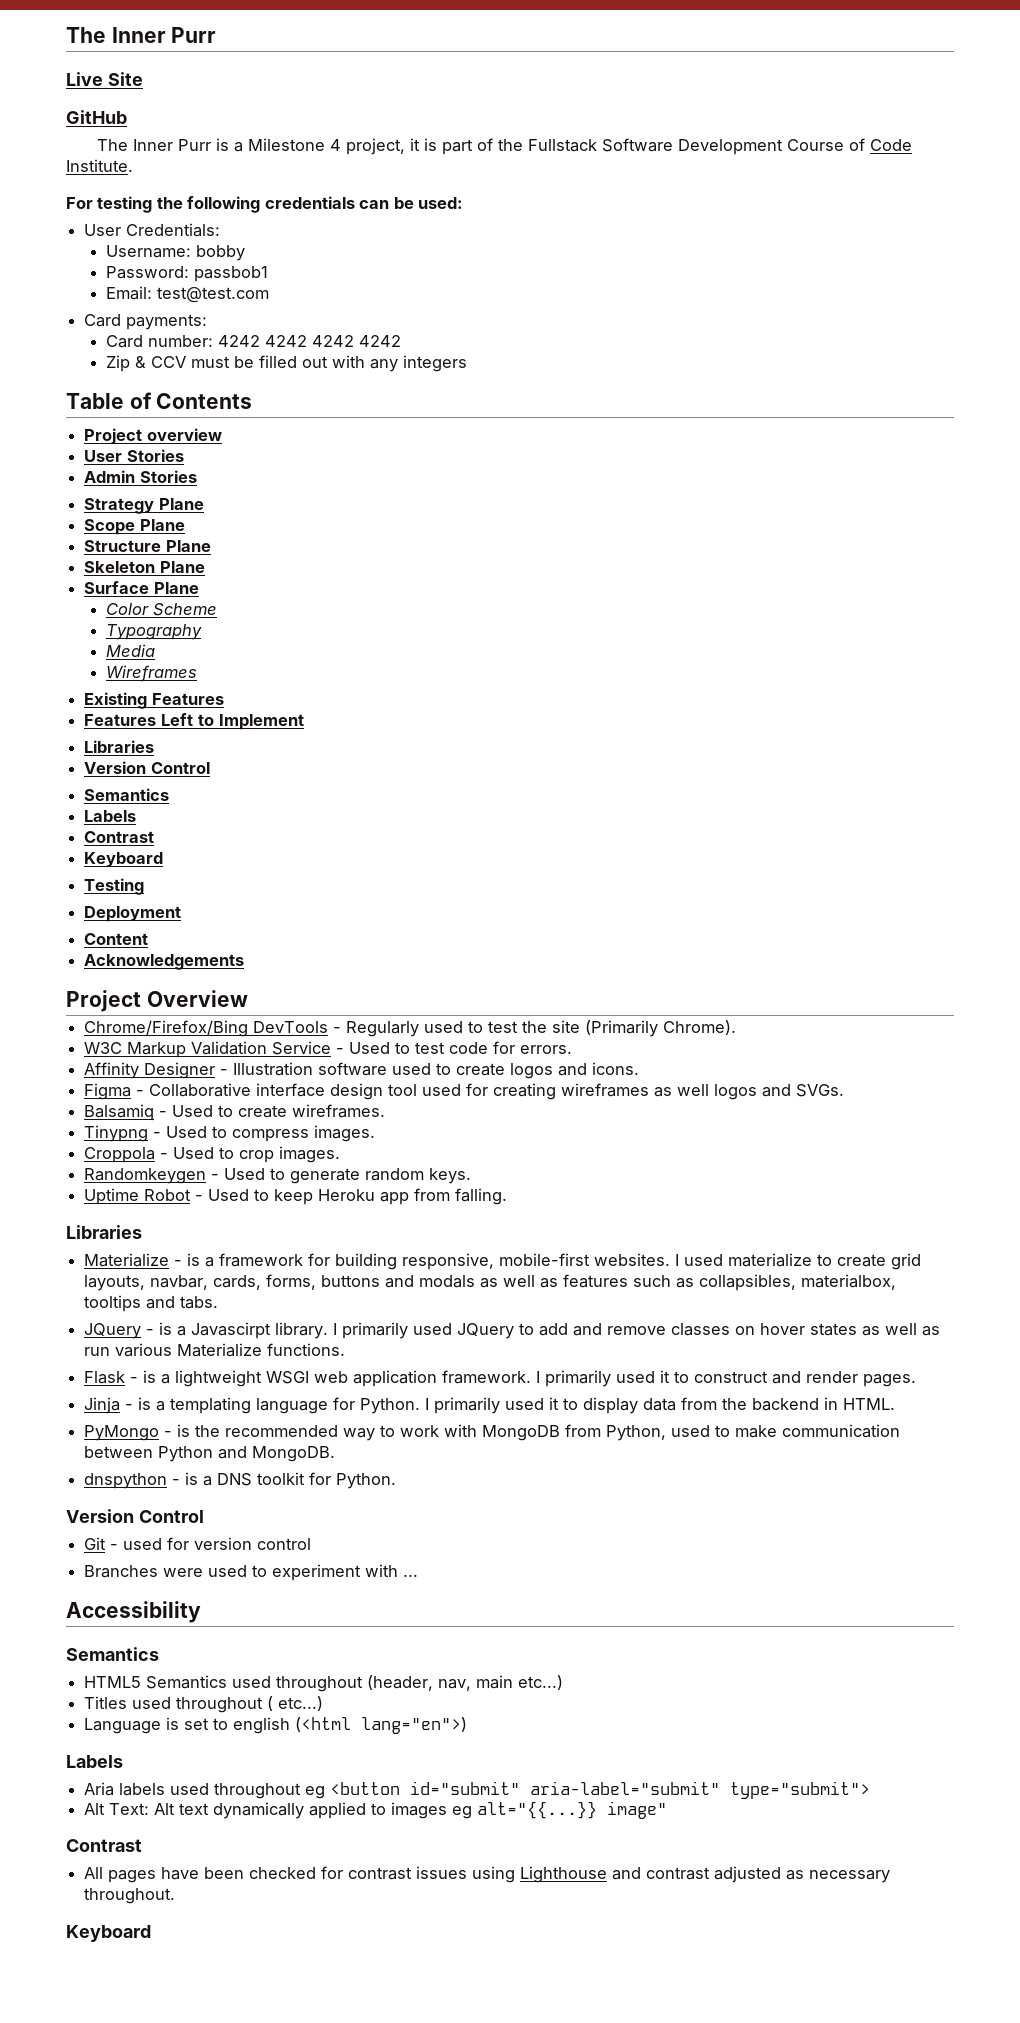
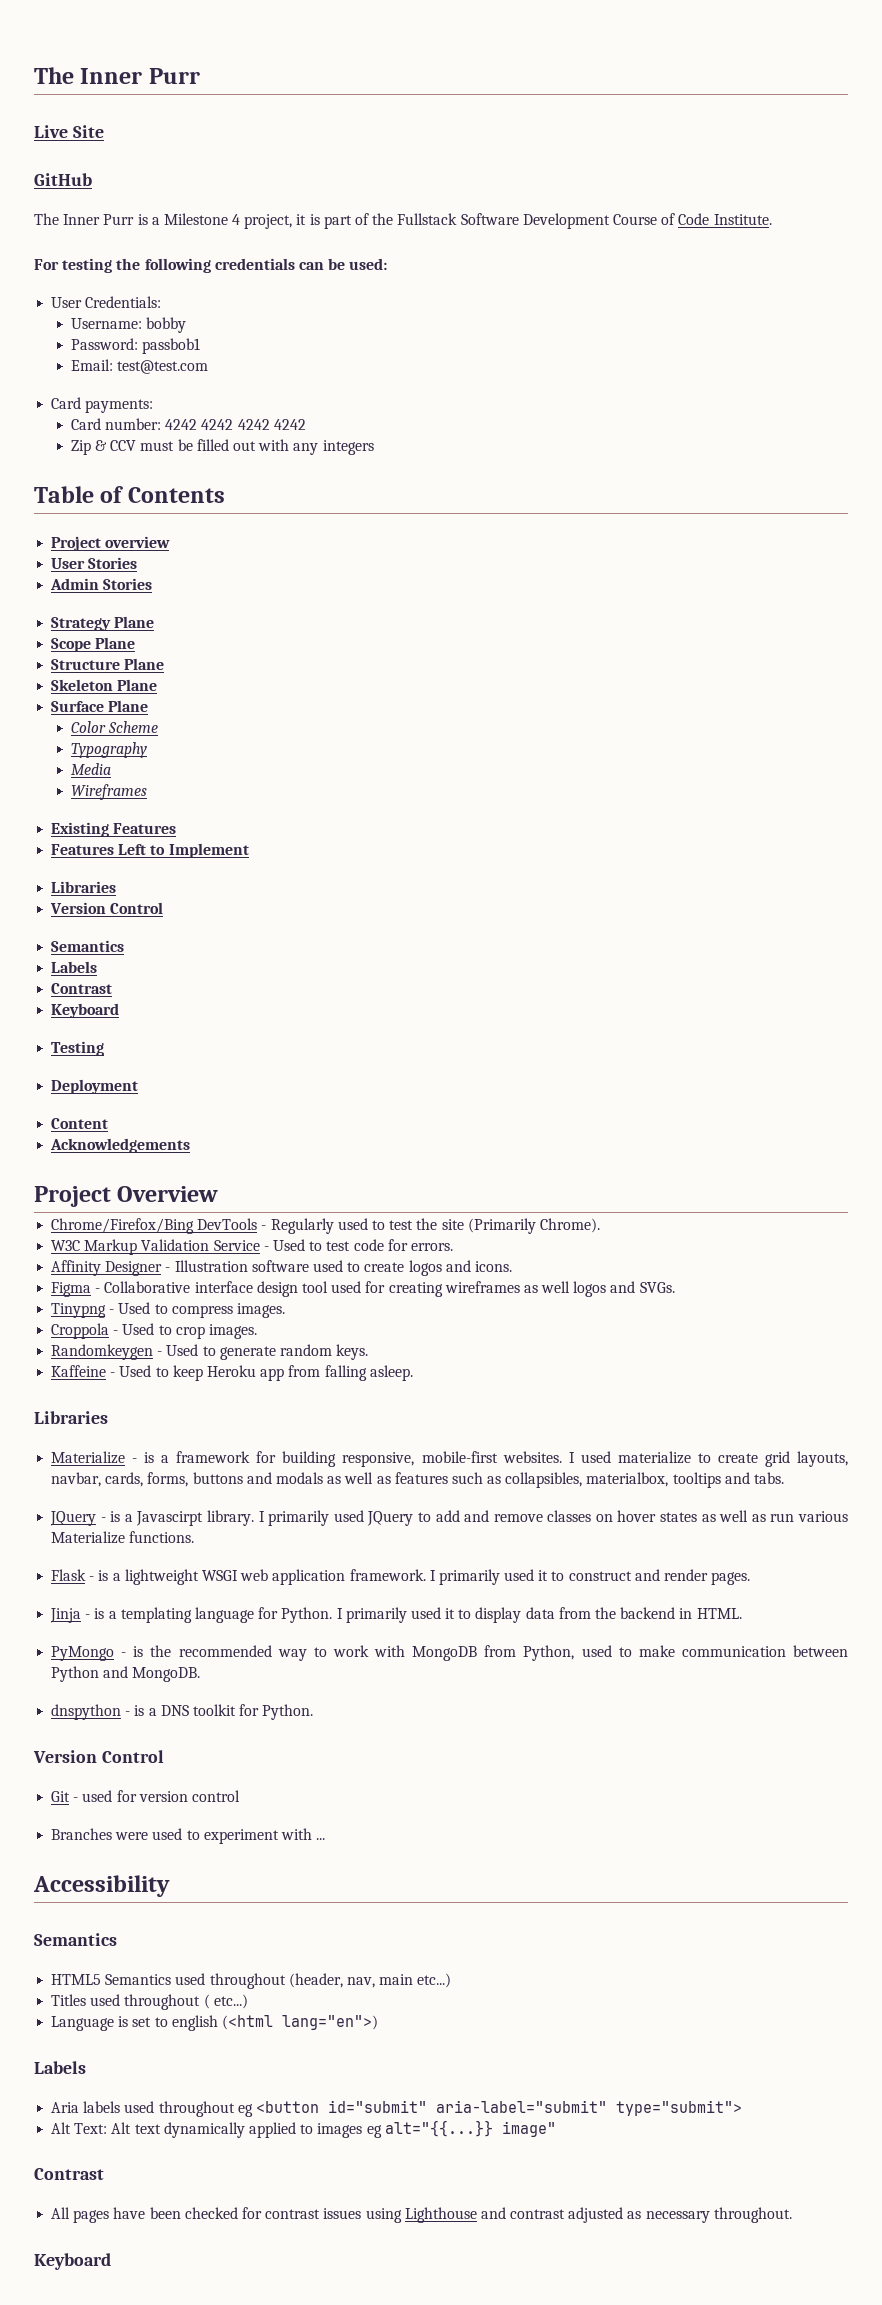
[84,1104,386,1121] // Balsamiq - Used to create wireframes. -> (675, 1287) none
[84,1188,192,1205] Uptime Robot -> [51,1365,107,1377] Kaffeine
[455,1188,508,1205] falling. -> [324,1365,413,1381] falling asleep.

